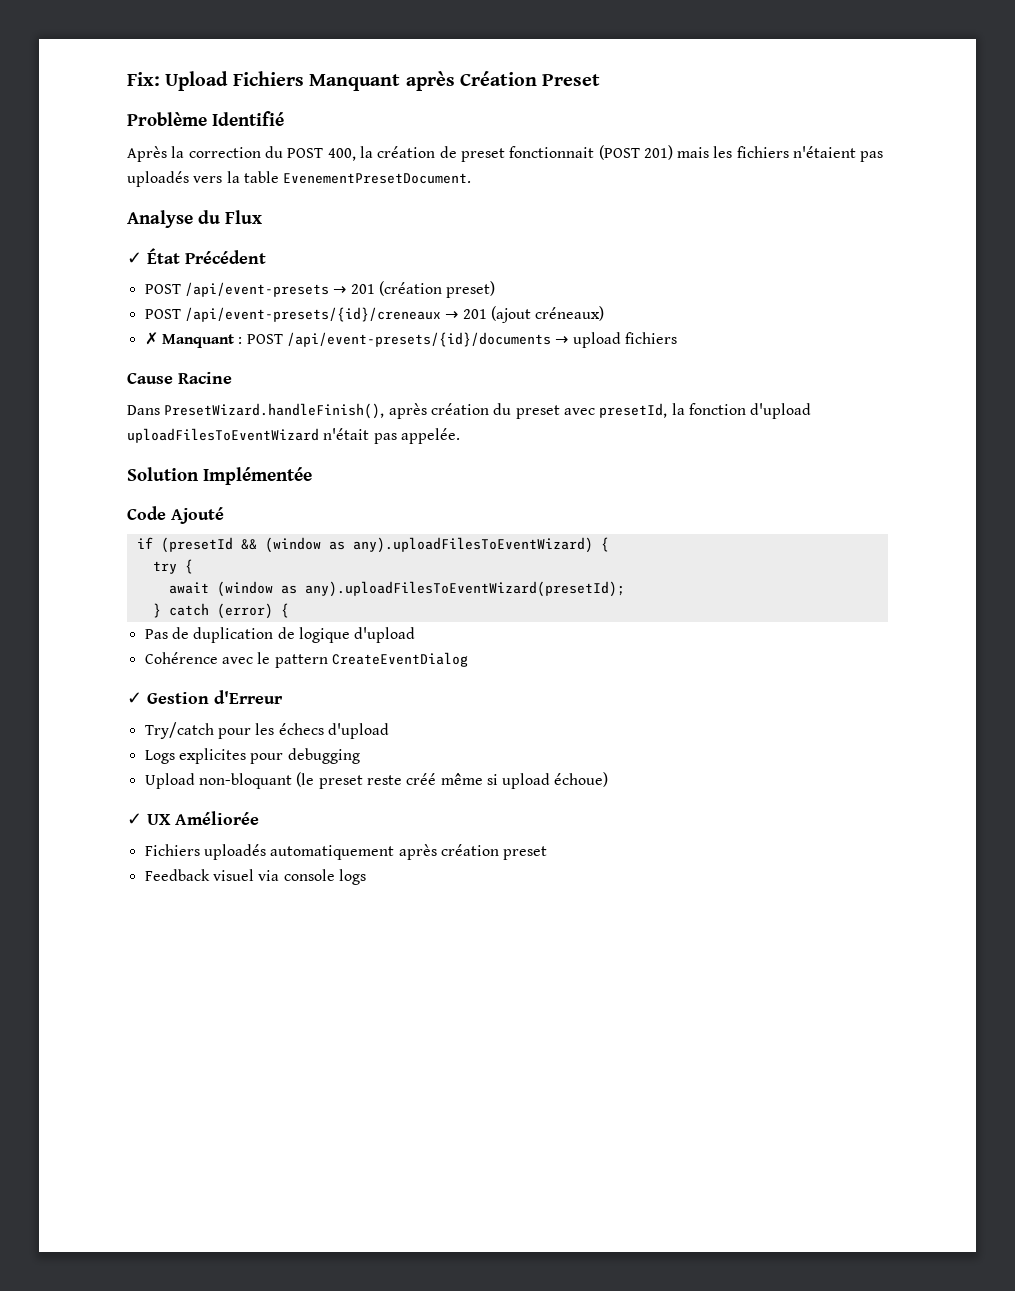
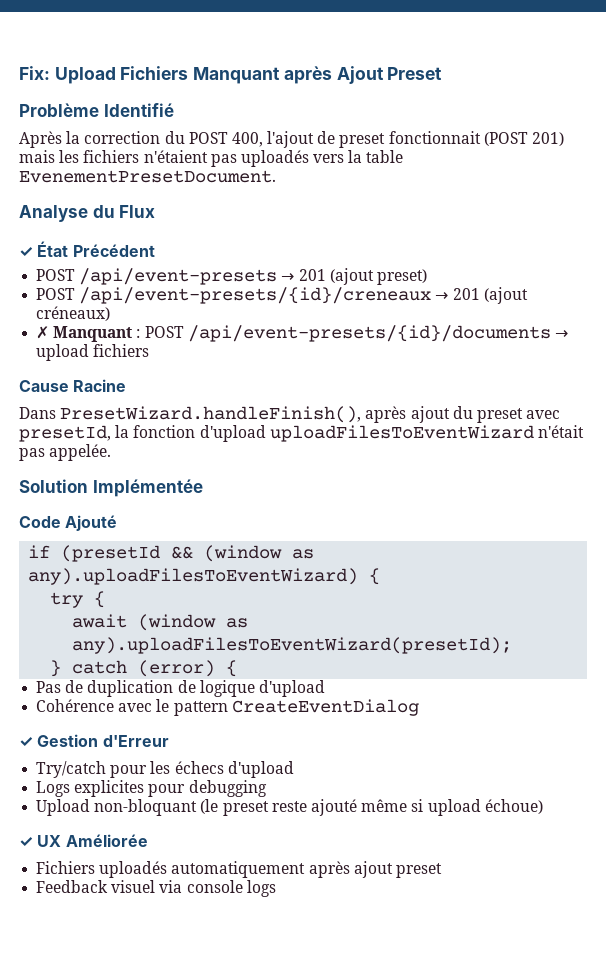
[460,71,537,86] Création -> [336,66,384,84] Ajout
[359,146,436,158] la création -> [267,131,315,148] l'ajout
[378,281,442,296] (création -> [329,268,374,285] (ajout
[430,403,489,415] création -> [410,406,450,423] ajout
[406,773,437,785] créé -> [310,799,357,816] ajouté
[440,844,499,856] création -> [353,861,393,878] ajout

